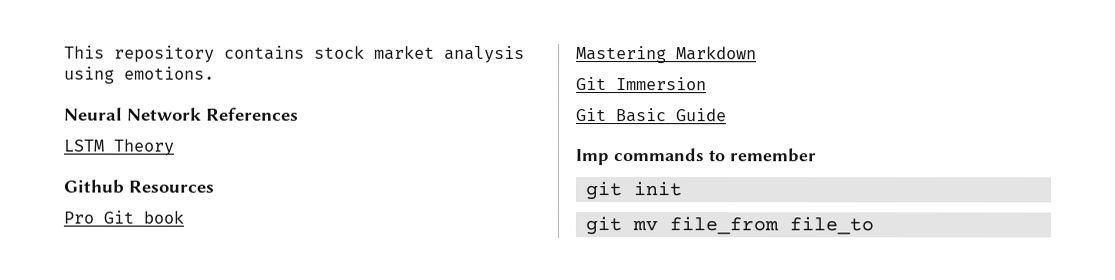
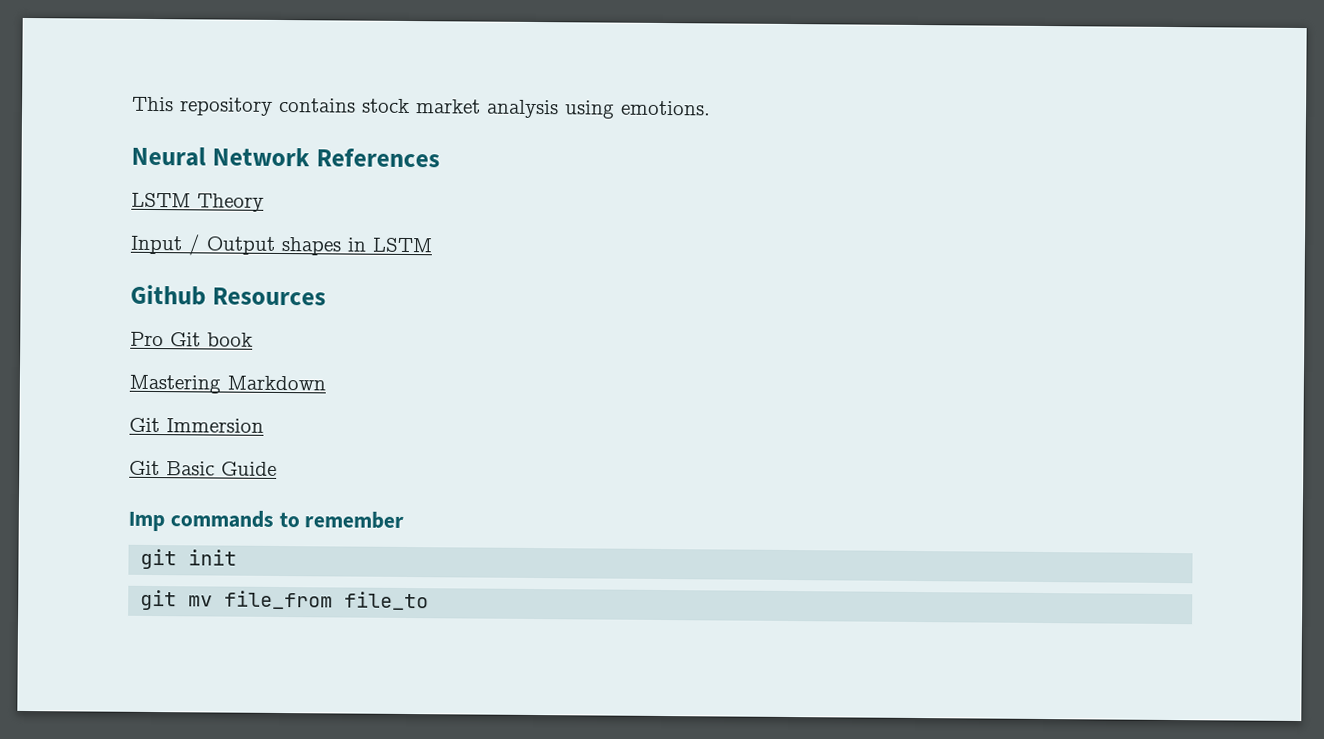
(175, 147) none -> [130,234,433,256] // Input / Output shapes in LSTM

